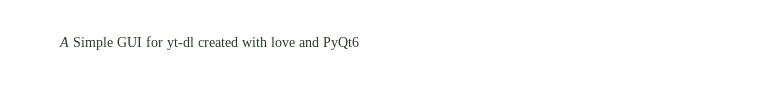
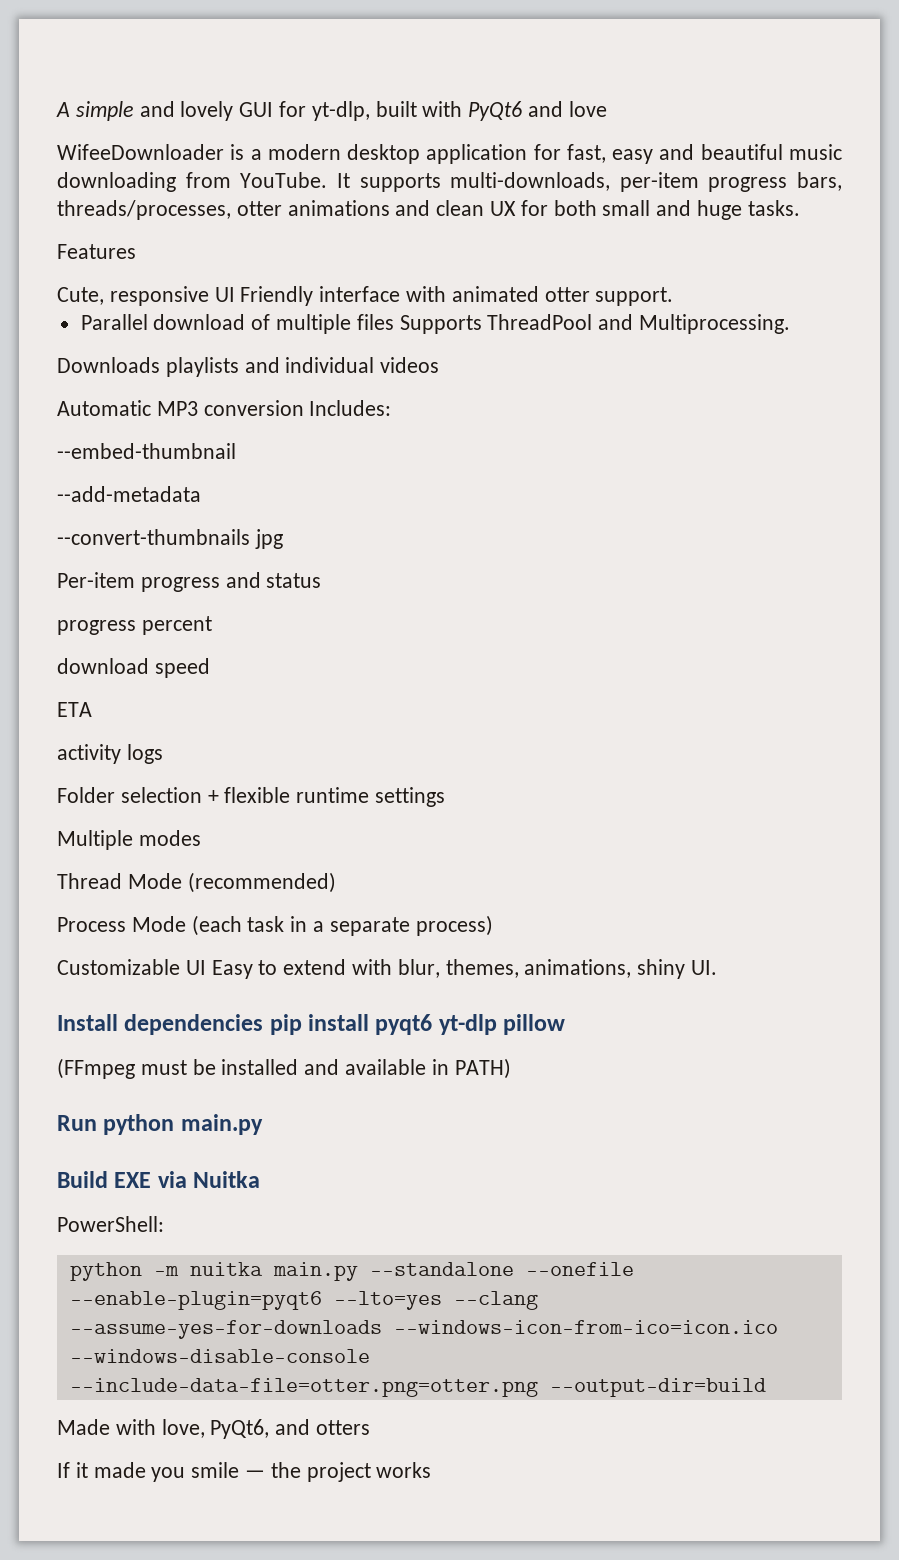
[73,36,359,50] Simple GUI for yt-dl created with love and PyQt6 -> [75,101,607,121] [57,144,842,164] [57,172,842,192] [57,200,800,220] [57,244,136,259] [57,286,674,306] [80,314,791,334] [57,357,440,377] [57,400,392,416] [57,443,236,459] [57,486,201,502] [57,529,283,549] [57,572,322,592] [57,616,212,635] [57,658,210,678] [57,702,92,717] [57,744,163,764] [57,787,446,807] [57,830,201,850] [57,872,336,893] [57,915,493,936] [57,959,718,979] [57,1014,566,1035] [57,1058,511,1079] [57,1114,263,1135] [57,1171,261,1188] [57,1216,164,1232] [69,1262,634,1281] [69,1291,538,1310] [69,1320,778,1339] [69,1349,370,1363] [69,1378,766,1397] [57,1419,371,1439] [57,1462,432,1482] simple and lovely GUI for yt-dlp, built with PyQt6 and love // WifeeDownloader is a modern desktop application for fast, easy and beautiful music downloading from YouTube. It supports multi-downloads, per-item progress bars, threads/processes, otter animations and clean UX for both small and huge tasks. // Features // Cute, responsive UI Friendly interface with animated otter support. // Parallel download of multiple files Supports ThreadPool and Multiprocessing. // Downloads playlists and individual videos // Automatic MP3 conversion Includes: // --embed-thumbnail // --add-metadata // --convert-thumbnails jpg // Per-item progress and status // progress percent // download speed // ETA // activity logs // Folder selection + flexible runtime settings // Multiple modes // Thread Mode (recommended) // Process Mode (each task in a separate process) // Customizable UI Easy to extend with blur, themes, animations, shiny UI. // Install dependencies pip install pyqt6 yt-dlp pillow // (FFmpeg must be installed and available in PATH) // Run python main.py // Build EXE via Nuitka // PowerShell: // python -m nuitka main.py --standalone --onefile --enable-plugin=pyqt6 --lto=yes --clang --assume-yes-for-downloads --windows-icon-from-ico=icon.ico --windows-disable-console --include-data-file=otter.png=otter.png --output-dir=build // Made with love, PyQt6, and otters // If it made you smile — the project works

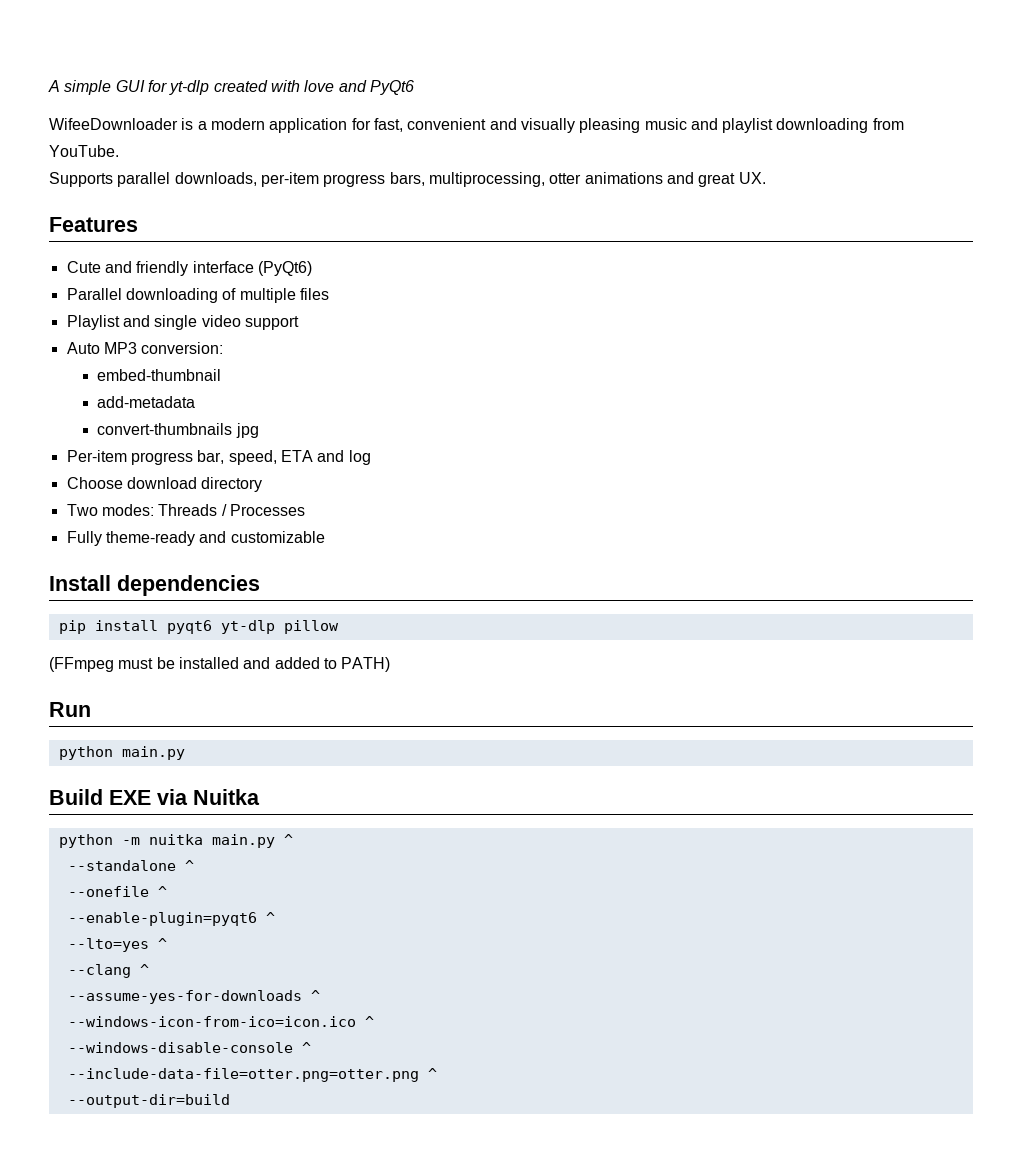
[139,101,463,121] and lovely GUI for yt-dlp, built with -> [115,80,367,95] GUI for yt-dlp created with love and
[528,101,607,117] and love -> (414, 87) none
[347,144,421,164] desktop -> (265, 124) none
[612,144,842,164] easy and beautiful music -> [407,118,774,133] convenient and visually pleasing music and playlist
[336,172,611,192] It supports multi-downloads, -> [49,172,257,187] // Supports parallel downloads,
[57,200,231,220] threads/processes, -> [428,172,545,187] multiprocessing,
[436,200,800,220] [57,244,136,259] [57,286,674,306] clean UX for both small and huge tasks. // Features // Cute, responsive UI Friendly interface with animated otter support. -> [698,172,766,187] [49,217,138,232] [66,261,312,276] great UX. // Features // Cute and friendly interface (PyQt6)
[153,314,246,330] download -> [125,288,218,303] downloading
[399,314,791,334] [57,357,440,377] [57,400,392,416] [57,443,236,459] [57,486,201,502] [57,529,283,549] [57,572,322,592] [57,616,212,635] [57,658,210,678] [57,702,92,717] [57,744,163,764] [57,787,446,807] [57,830,201,850] [57,872,336,893] [57,915,493,936] [57,959,718,979] Supports ThreadPool and Multiprocessing. // Downloads playlists and individual videos // Automatic MP3 conversion Includes: // --embed-thumbnail // --add-metadata // --convert-thumbnails jpg // Per-item progress and status // progress percent // download speed // ETA // activity logs // Folder selection + flexible runtime settings // Multiple modes // Thread Mode (recommended) // Process Mode (each task in a separate process) // Customizable UI Easy to extend with blur, themes, animations, shiny UI. -> [66,315,299,330] [66,342,224,354] [97,369,222,381] [97,396,196,408] [97,423,259,438] [66,450,371,465] [66,477,263,492] [66,504,305,516] [66,531,325,546] // Playlist and single video support // Auto MP3 conversion: // embed-thumbnail // add-metadata // convert-thumbnails jpg // Per-item progress bar, speed, ETA and log // Choose download directory // Two modes: Threads / Processes // Fully theme‑ready and customizable
(264, 1024) none -> (260, 585) //
[345,1059,449,1075] available in -> [274,657,337,669] added to
(97, 1123) none -> (91, 709) //
[57,1216,164,1232] // PowerShell: -> (260, 797) none
[369,1262,634,1276] [69,1291,538,1310] [69,1320,778,1339] [69,1349,370,1363] [69,1378,766,1397] [57,1419,371,1439] [57,1462,432,1482] --standalone --onefile --enable-plugin=pyqt6 --lto=yes --clang --assume-yes-for-downloads --windows-icon-from-ico=icon.ico --windows-disable-console --include-data-file=otter.png=otter.png --output-dir=build // Made with love, PyQt6, and otters // If it made you smile — the project works -> [283,834,293,845] [67,860,194,871] [67,886,167,897] [67,912,275,926] [67,938,167,952] [67,964,149,978] [67,990,320,1004] [67,1016,374,1027] [67,1042,311,1053] [67,1068,437,1082] [67,1094,230,1108] ^ // --standalone ^ // --onefile ^ // --enable-plugin=pyqt6 ^ // --lto=yes ^ // --clang ^ // --assume-yes-for-downloads ^ // --windows-icon-from-ico=icon.ico ^ // --windows-disable-console ^ // --include-data-file=otter.png=otter.png ^ // --output-dir=build

